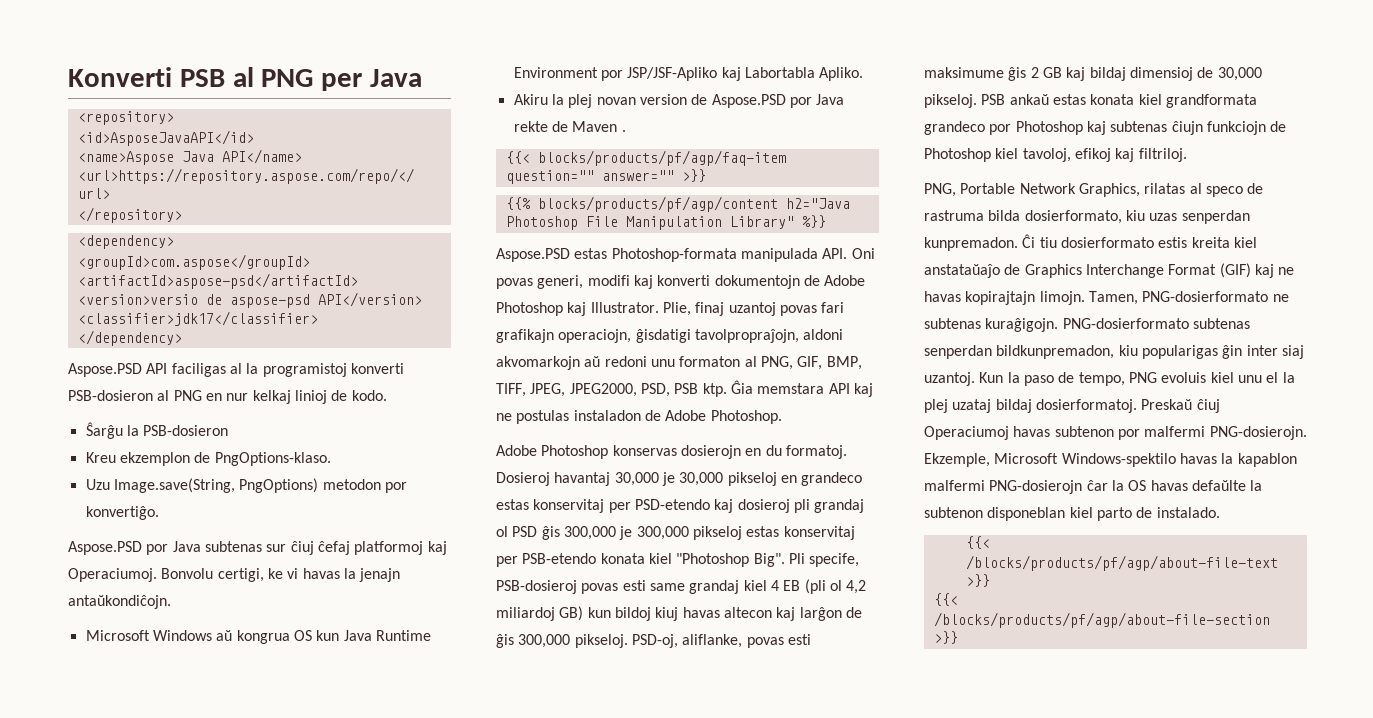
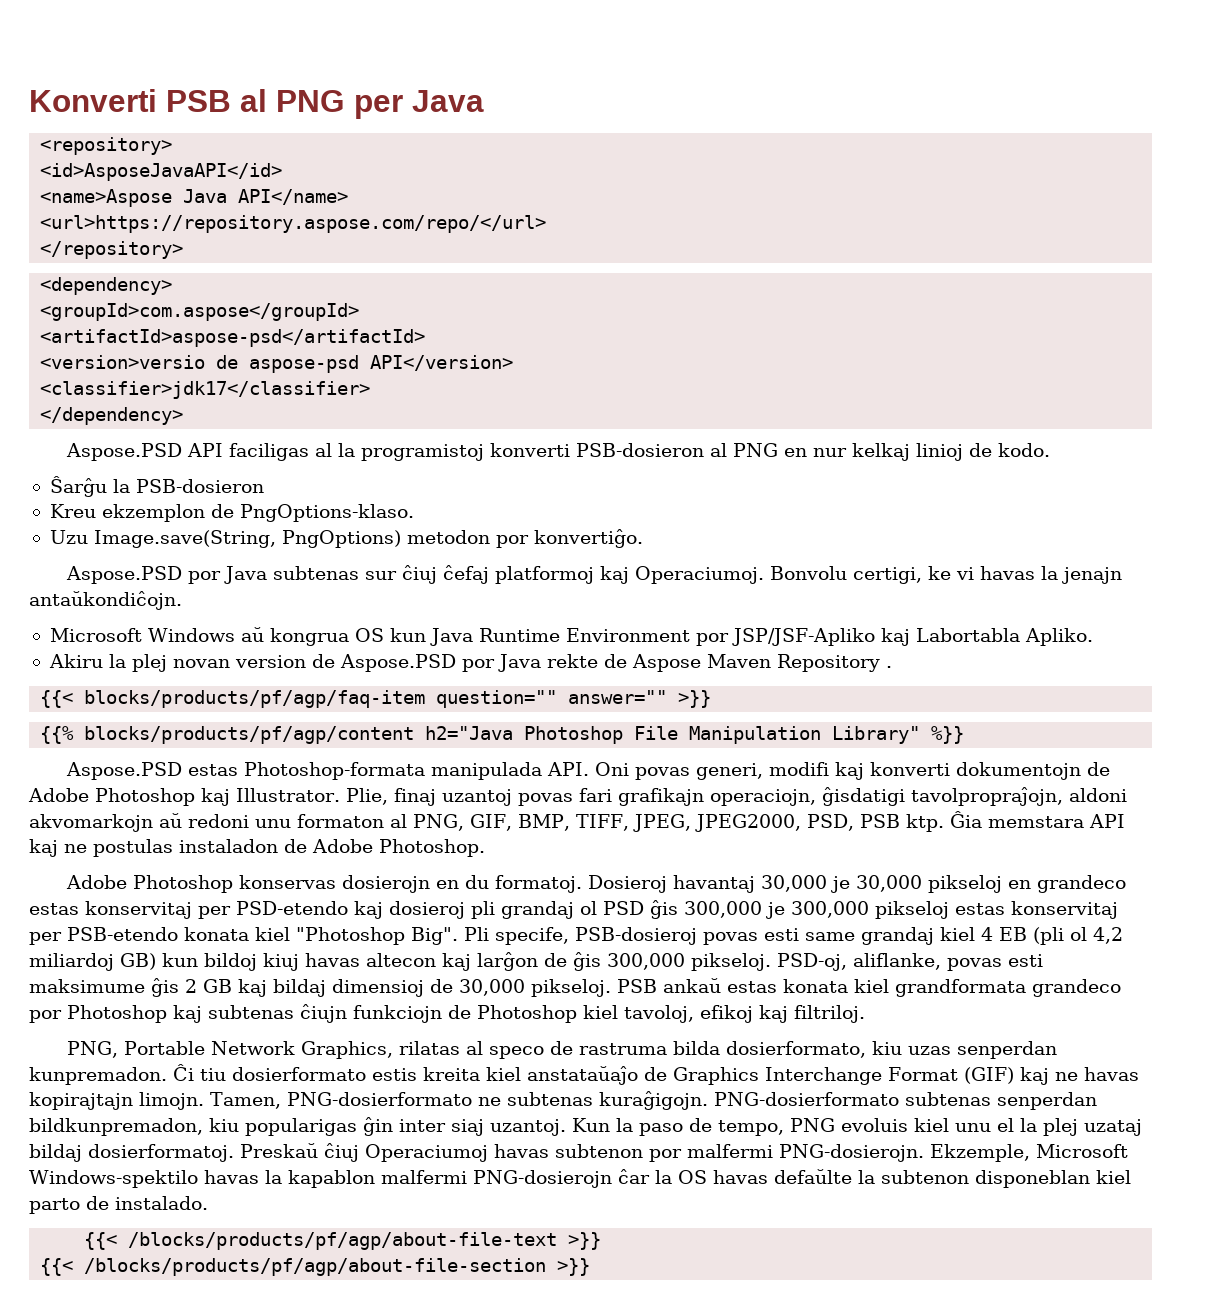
[572,121,618,132] Maven -> [631,654,880,672] Aspose Maven Repository

